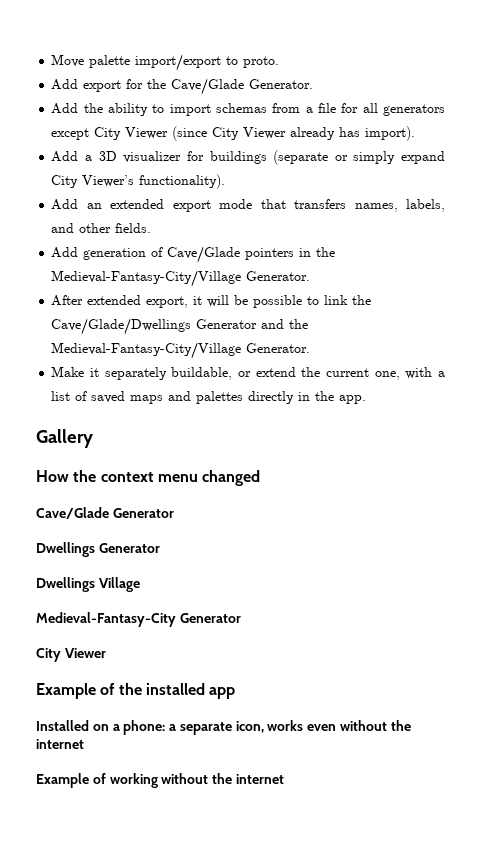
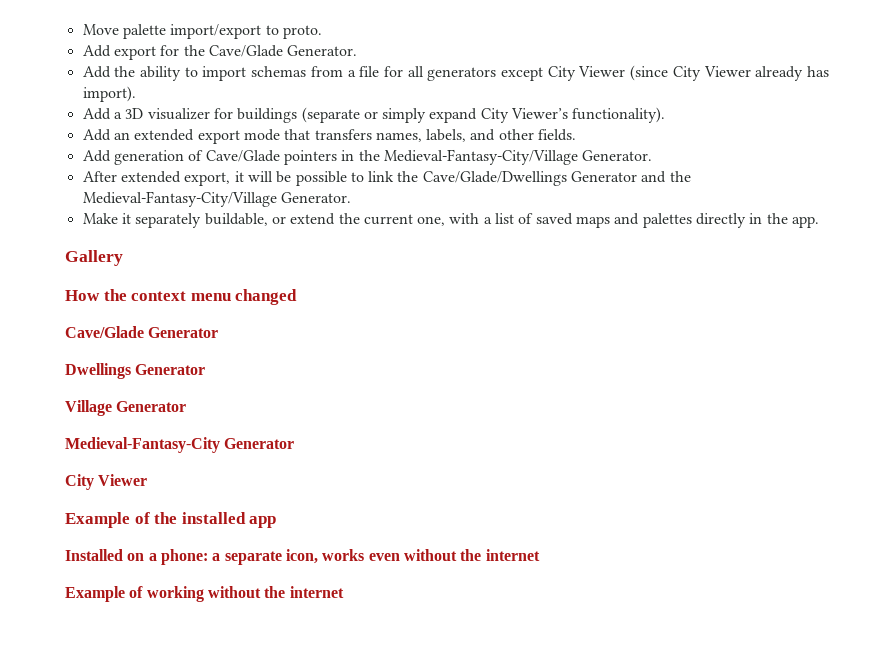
[36,577,95,592] Dwellings -> (206, 369) none
(140, 584) none -> [116,401,187,412] Generator

